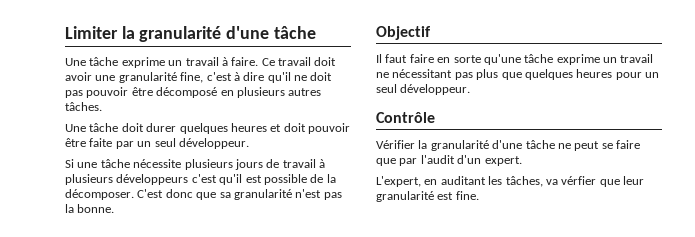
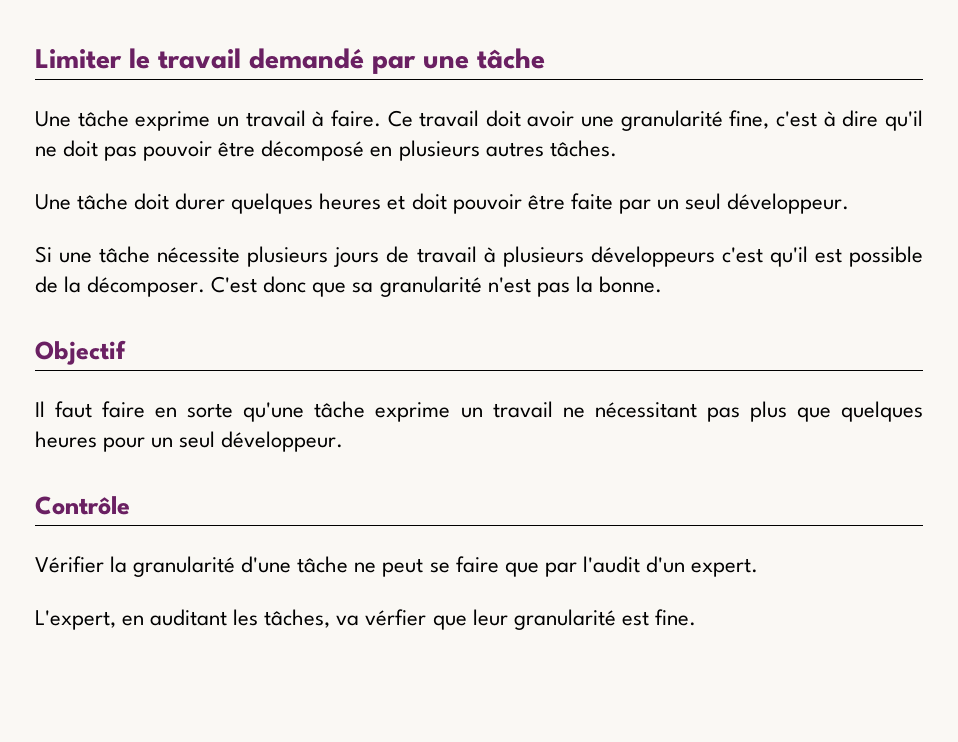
[121,26,270,42] la granularité d'une -> [129,48,469,74] le travail demandé par une

